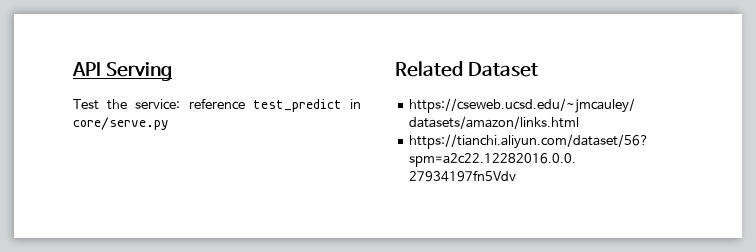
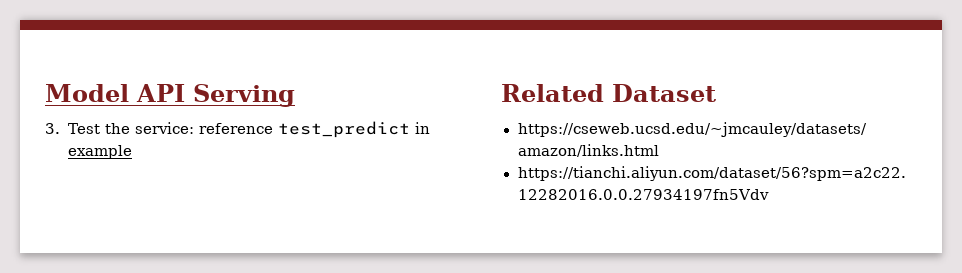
(72, 69) none -> [45,84,129,102] Model
(172, 71) none -> [45,123,60,134] 3.
[73,117,169,130] core/serve.py -> [67,145,132,159] example

